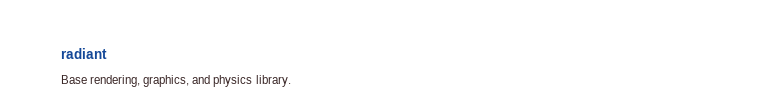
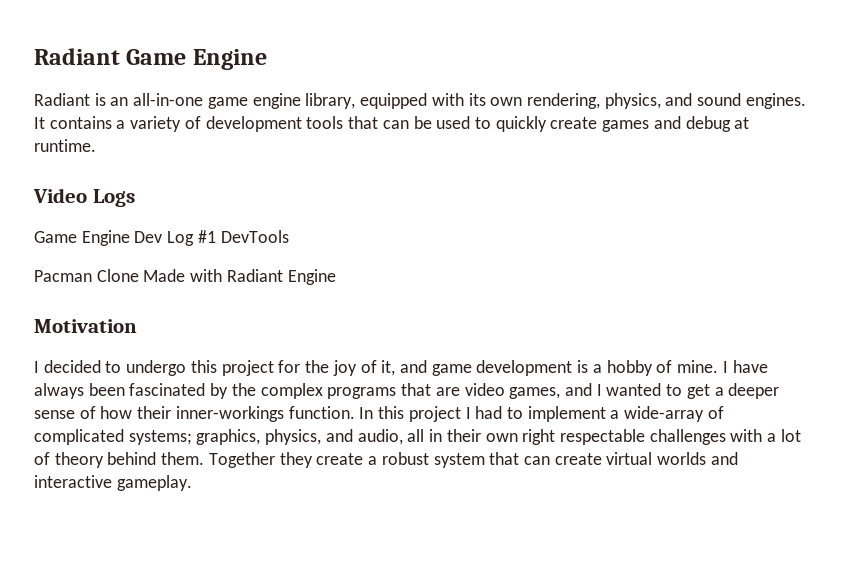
[61,48,107,59] [61,75,291,87] radiant // Base rendering, graphics, and physics library. -> [34,48,267,70] [34,93,806,109] [34,116,750,132] [34,139,96,152] [33,188,135,207] [34,230,289,246] [34,269,336,285] [34,319,137,333] [34,360,768,376] [34,383,780,399] [34,406,724,422] [34,429,801,445] [34,452,738,468] [34,475,192,491] Radiant Game Engine // Radiant is an all-in-one game engine library, equipped with its own rendering, physics, and sound engines. It contains a variety of development tools that can be used to quickly create games and debug at runtime. // Video Logs // Game Engine Dev Log #1 DevTools // Pacman Clone Made with Radiant Engine // Motivation // I decided to undergo this project for the joy of it, and game development is a hobby of mine. I have always been fascinated by the complex programs that are video games, and I wanted to get a deeper sense of how their inner-workings function. In this project I had to implement a wide-array of complicated systems; graphics, physics, and audio, all in their own right respectable challenges with a lot of theory behind them. Together they create a robust system that can create virtual worlds and interactive gameplay.

